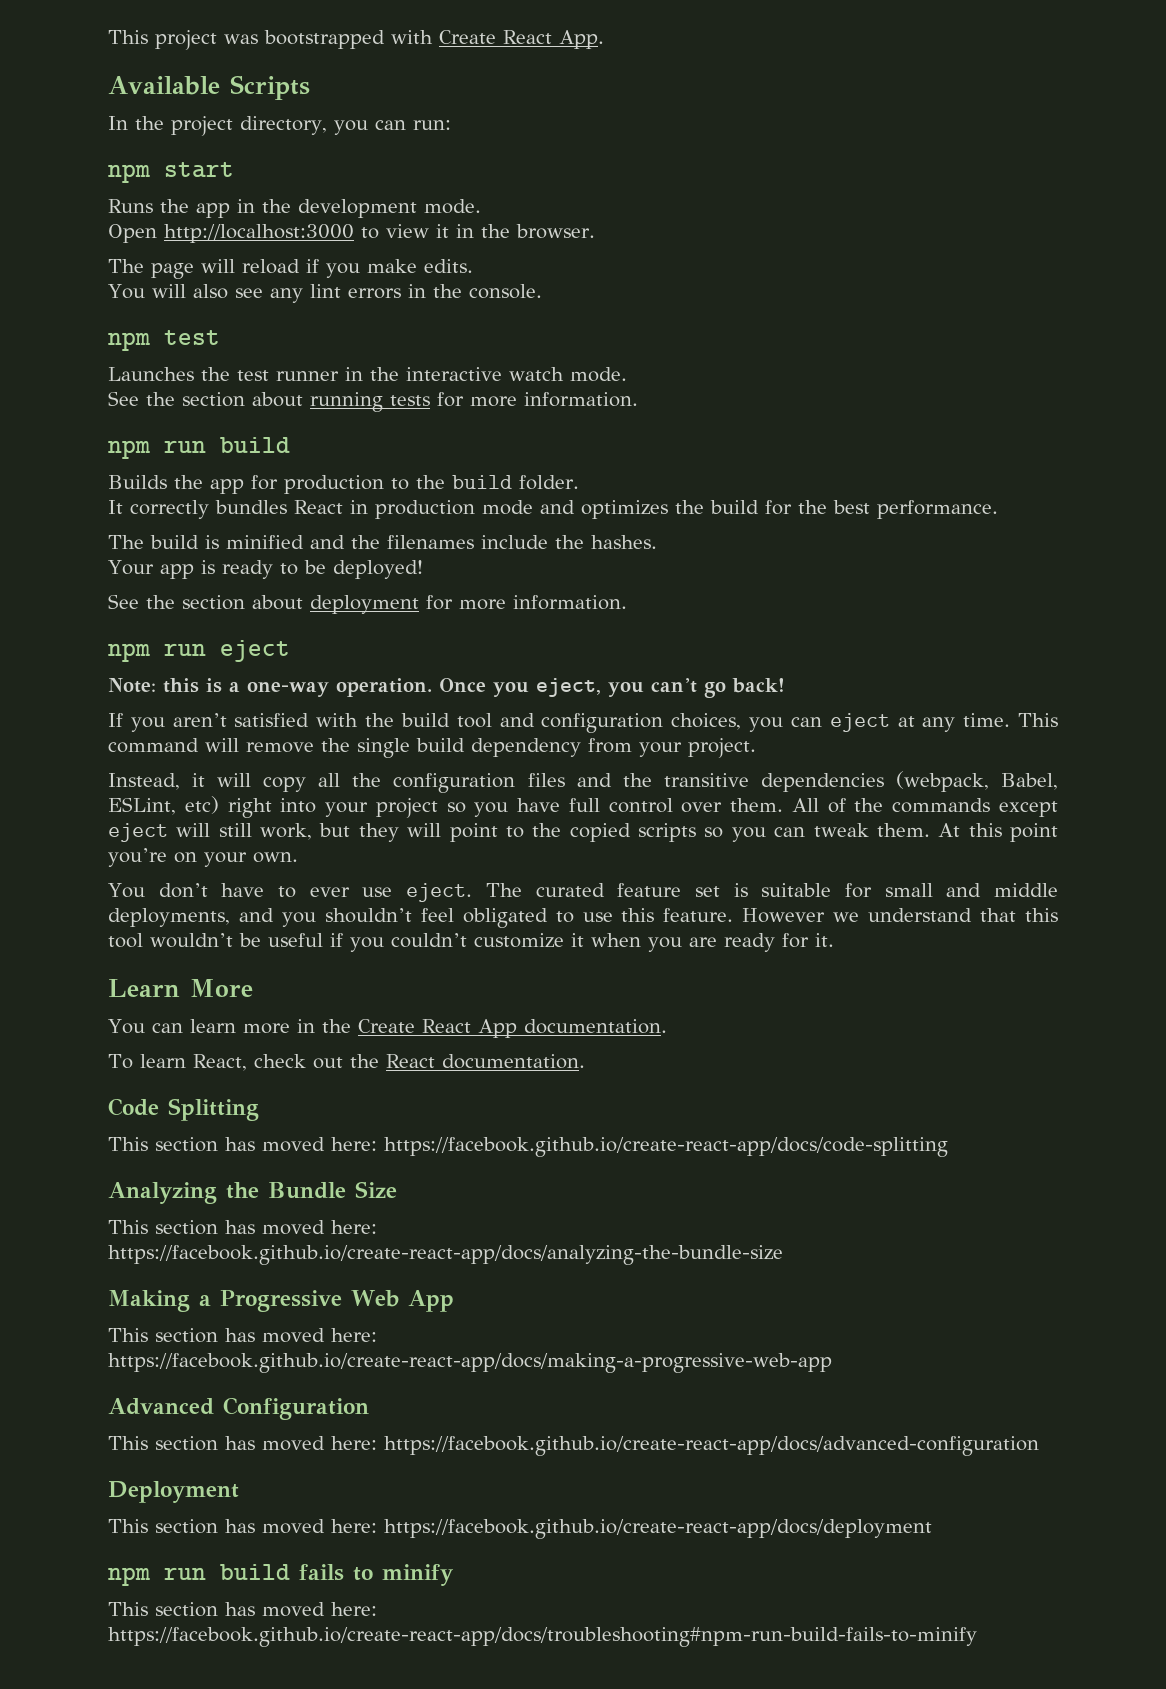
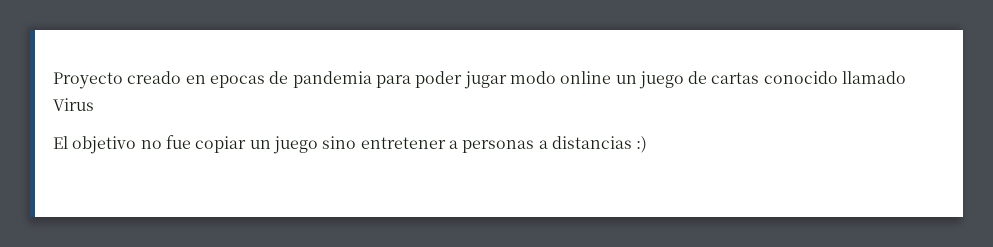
[108,30,604,50] [108,75,310,100] [108,116,451,136] [108,162,234,183] [108,199,481,218] [108,224,595,243] [108,259,473,279] [108,284,542,303] [108,330,220,351] [108,367,627,382] [108,391,638,412] [108,437,290,459] [108,475,579,494] [108,500,998,519] [108,535,657,549] [108,560,423,579] [108,594,627,614] [108,640,290,662] [108,678,785,698] [108,713,1059,733] [108,738,756,758] [108,771,1058,793] [108,796,1058,818] [108,823,1058,842] [108,848,298,867] [108,883,1058,902] [108,908,1058,928] [108,933,834,952] [108,979,253,997] [108,1019,667,1038] [108,1054,585,1071] [108,1098,259,1121] [108,1137,948,1157] [108,1181,397,1204] [108,1220,377,1235] [108,1245,783,1265] [108,1290,454,1312] [108,1328,377,1343] [108,1353,832,1373] [108,1397,369,1420] [108,1436,1039,1456] [108,1481,239,1503] [108,1519,932,1539] [108,1564,454,1586] [108,1602,377,1617] [108,1627,977,1647] This project was bootstrapped with Create React App. // Available Scripts // In the project directory, you can run: // npm start // Runs the app in the development mode. // Open http://localhost:3000 to view it in the browser. // The page will reload if you make edits. // You will also see any lint errors in the console. // npm test // Launches the test runner in the interactive watch mode. // See the section about running tests for more information. // npm run build // Builds the app for production to the build folder. // It correctly bundles React in production mode and optimizes the build for the best performance. // The build is minified and the filenames include the hashes. // Your app is ready to be deployed! // See the section about deployment for more information. // npm run eject // Note: this is a one-way operation. Once you eject, you can’t go back! // If you aren’t satisfied with the build tool and configuration choices, you can eject at any time. This command will remove the single build dependency from your project. // Instead, it will copy all the configuration files and the transitive dependencies (webpack, Babel, ESLint, etc) right into your project so you have full control over them. All of the commands except eject will still work, but they will point to the copied scripts so you can tweak them. At this point you’re on your own. // You don’t have to ever use eject. The curated feature set is suitable for small and middle deployments, and you shouldn’t feel obligated to use this feature. However we understand that this tool wouldn’t be useful if you couldn’t customize it when you are ready for it. // Learn More // You can learn more in the Create React App documentation. // To learn React, check out the React documentation. // Code Splitting // This section has moved here: https://facebook.github.io/create-react-app/docs/code-splitting // Analyzing the Bundle Size // This section has moved here: https://facebook.github.io/create-react-app/docs/analyzing-the-bundle-size // Making a Progressive Web App // This section has moved here: https://facebook.github.io/create-react-app/docs/making-a-progressive-web-app // Advanced Configuration // This section has moved here: https://facebook.github.io/create-react-app/docs/advanced-configuration // Deployment // This section has moved here: https://facebook.github.io/create-react-app/docs/deployment // npm run build fails to minify // This section has moved here: https://facebook.github.io/create-react-app/docs/troubleshooting#npm-run-build-fails-to-minify -> [53,71,907,89] [53,98,94,111] [53,135,648,154] Proyecto creado en epocas de pandemia para poder jugar modo online un juego de cartas conocido llamado Virus // El objetivo no fue copiar un juego sino entretener a personas a distancias :)

